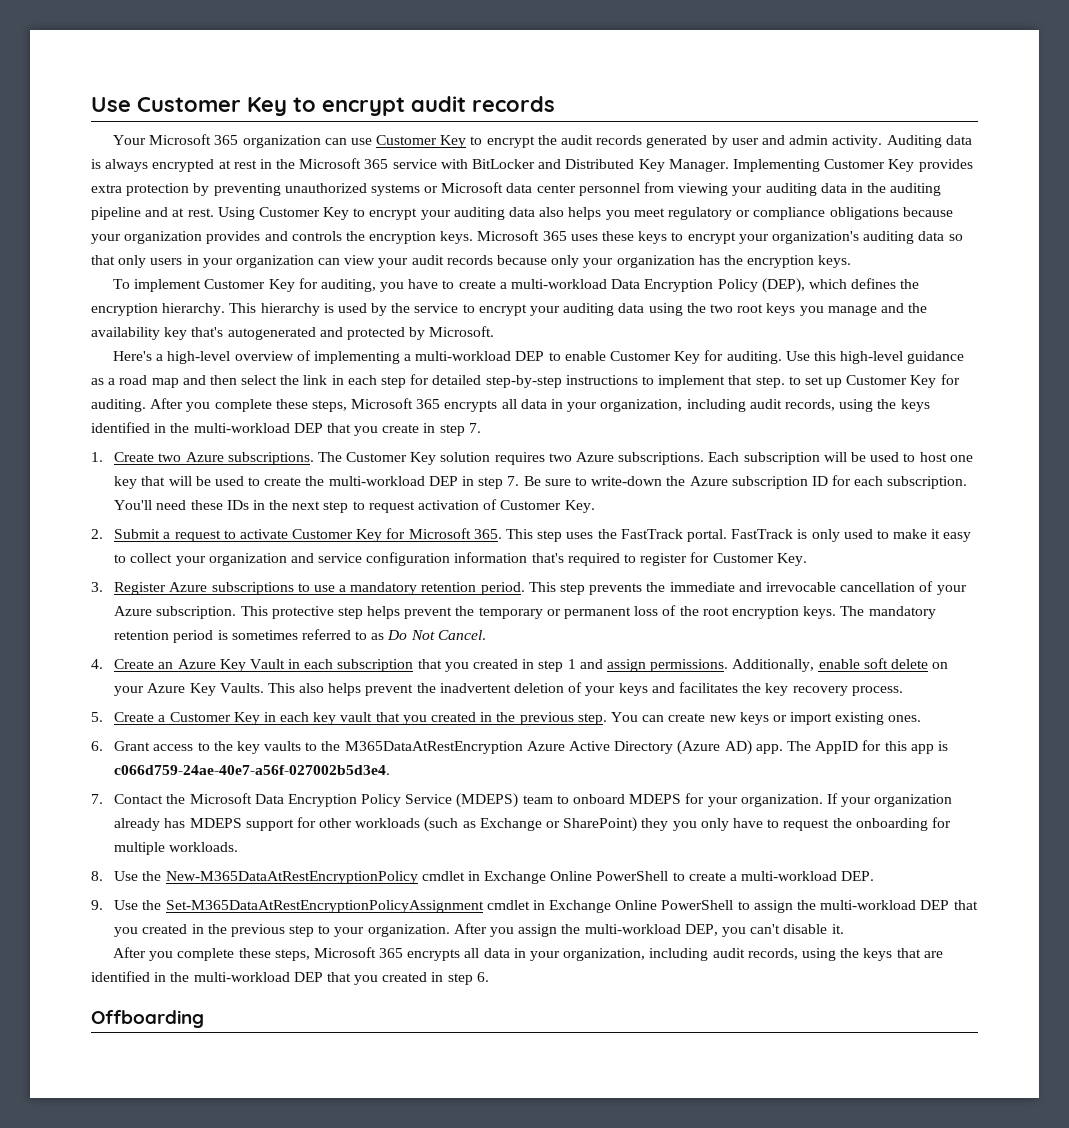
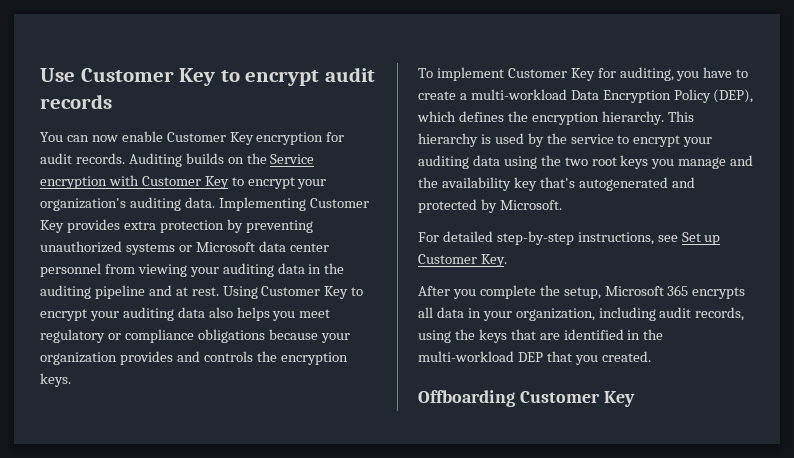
[113,134,972,148] [91,158,729,172] Your Microsoft 365 organization can use Customer Key to encrypt the audit records generated by user and admin activity. Auditing data is always encrypted at rest in the Microsoft 365 service with BitLocker and Distributed Key Manager. -> [40,131,345,145] [40,153,315,167] [40,175,327,189] [40,197,215,211] You can now enable Customer Key encryption for audit records. Auditing builds on the Service encryption with Customer Key to encrypt your organization's auditing data.
[477,230,963,244] [91,255,852,268] Microsoft 365 uses these keys to encrypt your organization's auditing data so that only users in your organization can view your audit records because only your organization has the encryption keys. -> (71, 380) none
[113,350,965,364] [91,374,960,388] [91,398,930,412] [91,422,481,436] [91,452,973,465] [114,475,968,489] [114,499,595,513] [91,528,972,542] [114,552,807,566] [91,581,967,595] [114,605,936,619] [114,629,486,643] [91,658,949,672] [114,682,903,696] [91,712,922,725] [91,740,948,755] [114,765,391,775] [91,793,953,808] [114,817,951,832] [114,842,239,855] [91,871,875,884] [91,900,978,913] [114,923,844,937] [113,947,310,961] Here's a high-level overview of implementing a multi-workload DEP to enable Customer Key for auditing. Use this high-level guidance as a road map and then select the link in each step for detailed step-by-step instructions to implement that step. to set up Customer Key for auditing. After you complete these steps, Microsoft 365 encrypts all data in your organization, including audit records, using the keys identified in the multi-workload DEP that you create in step 7. // 1. Create two Azure subscriptions. The Customer Key solution requires two Azure subscriptions. Each subscription will be used to host one key that will be used to create the multi-workload DEP in step 7. Be sure to write-down the Azure subscription ID for each subscription. You'll need these IDs in the next step to request activation of Customer Key. // 2. Submit a request to activate Customer Key for Microsoft 365. This step uses the FastTrack portal. FastTrack is only used to make it easy to collect your organization and service configuration information that's required to register for Customer Key. // 3. Register Azure subscriptions to use a mandatory retention period. This step prevents the immediate and irrevocable cancellation of your Azure subscription. This protective step helps prevent the temporary or permanent loss of the root encryption keys. The mandatory retention period is sometimes referred to as Do Not Cancel. // 4. Create an Azure Key Vault in each subscription that you created in step 1 and assign permissions. Additionally, enable soft delete on your Azure Key Vaults. This also helps prevent the inadvertent deletion of your keys and facilitates the key recovery process. // 5. Create a Customer Key in each key vault that you created in the previous step. You can create new keys or import existing ones. // 6. Grant access to the key vaults to the M365DataAtRestEncryption Azure Active Directory (Azure AD) app. The AppID for this app is c066d759-24ae-40e7-a56f-027002b5d3e4. // 7. Contact the Microsoft Data Encryption Policy Service (MDEPS) team to onboard MDEPS for your organization. If your organization already has MDEPS support for other workloads (such as Exchange or SharePoint) they you only have to request the onboarding for multiple workloads. // 8. Use the New-M365DataAtRestEncryptionPolicy cmdlet in Exchange Online PowerShell to create a multi-workload DEP. // 9. Use the Set-M365DataAtRestEncryptionPolicyAssignment cmdlet in Exchange Online PowerShell to assign the multi-workload DEP that you created in the previous step to your organization. After you assign the multi-workload DEP, you can't disable it. // After you complete these steps, -> [418,231,721,245] [418,254,507,267] [418,285,601,299] For detailed step-by-step instructions, see Set up Customer Key. // After you complete the setup,
[382,972,489,985] created in step 6. -> [601,351,651,362] created.
(204, 1019) none -> [519,391,635,407] Customer Key

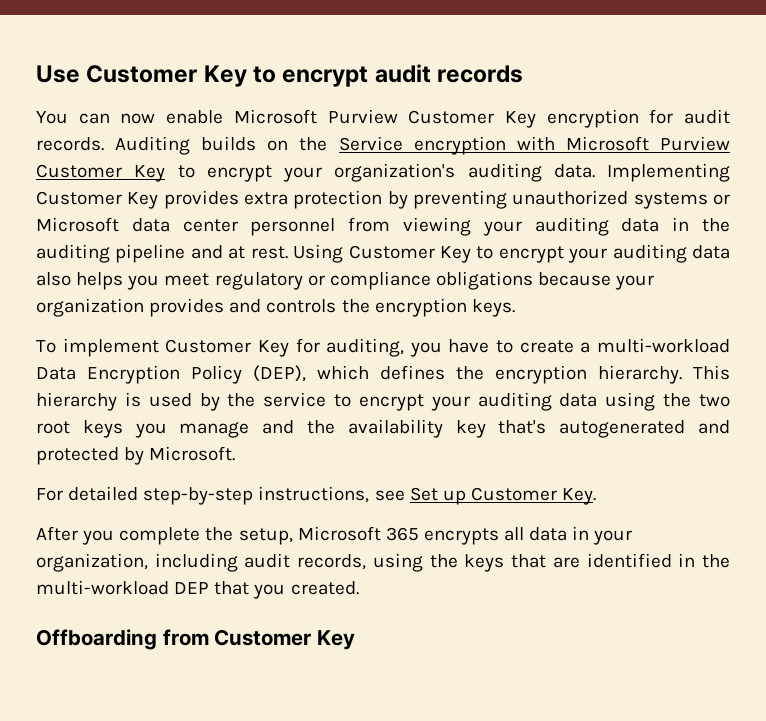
(163, 136) none -> [233,109,398,124] Microsoft Purview
(139, 180) none -> [565,136,730,151] Microsoft Purview
(515, 398) none -> [162,629,209,646] from

